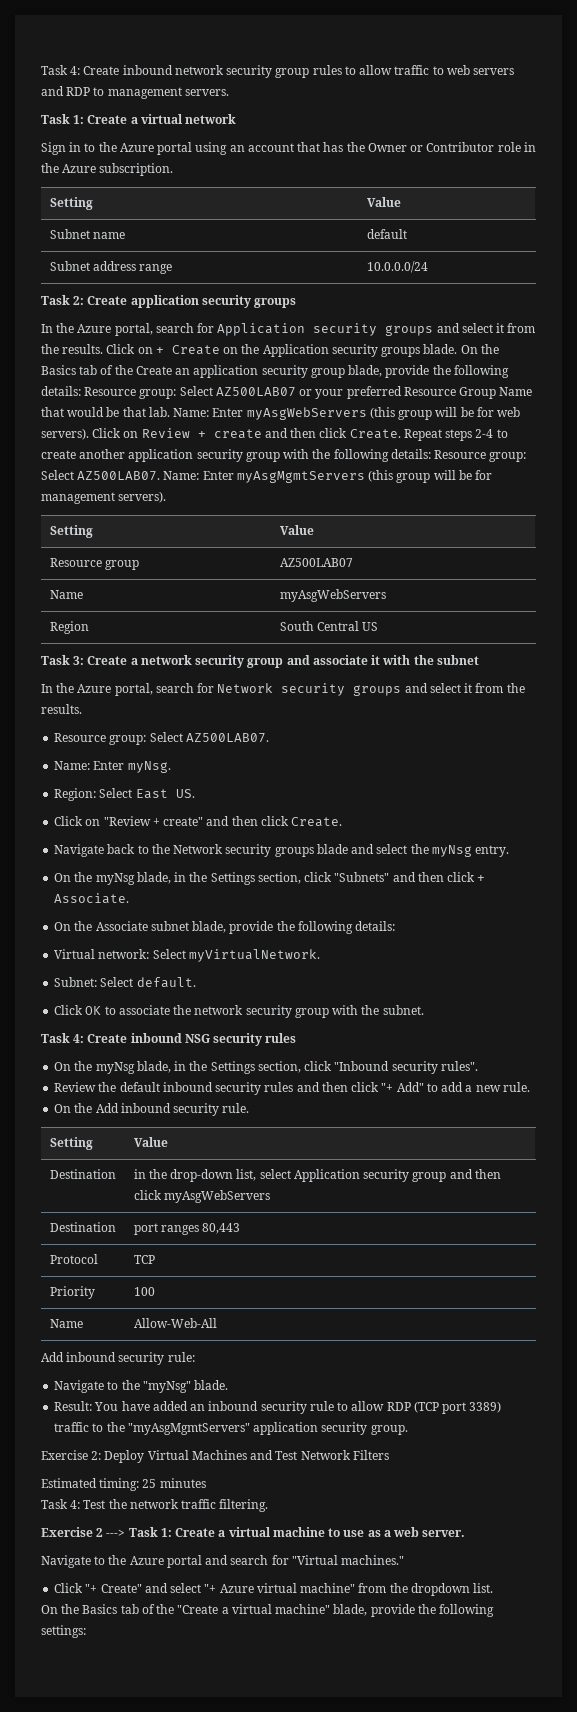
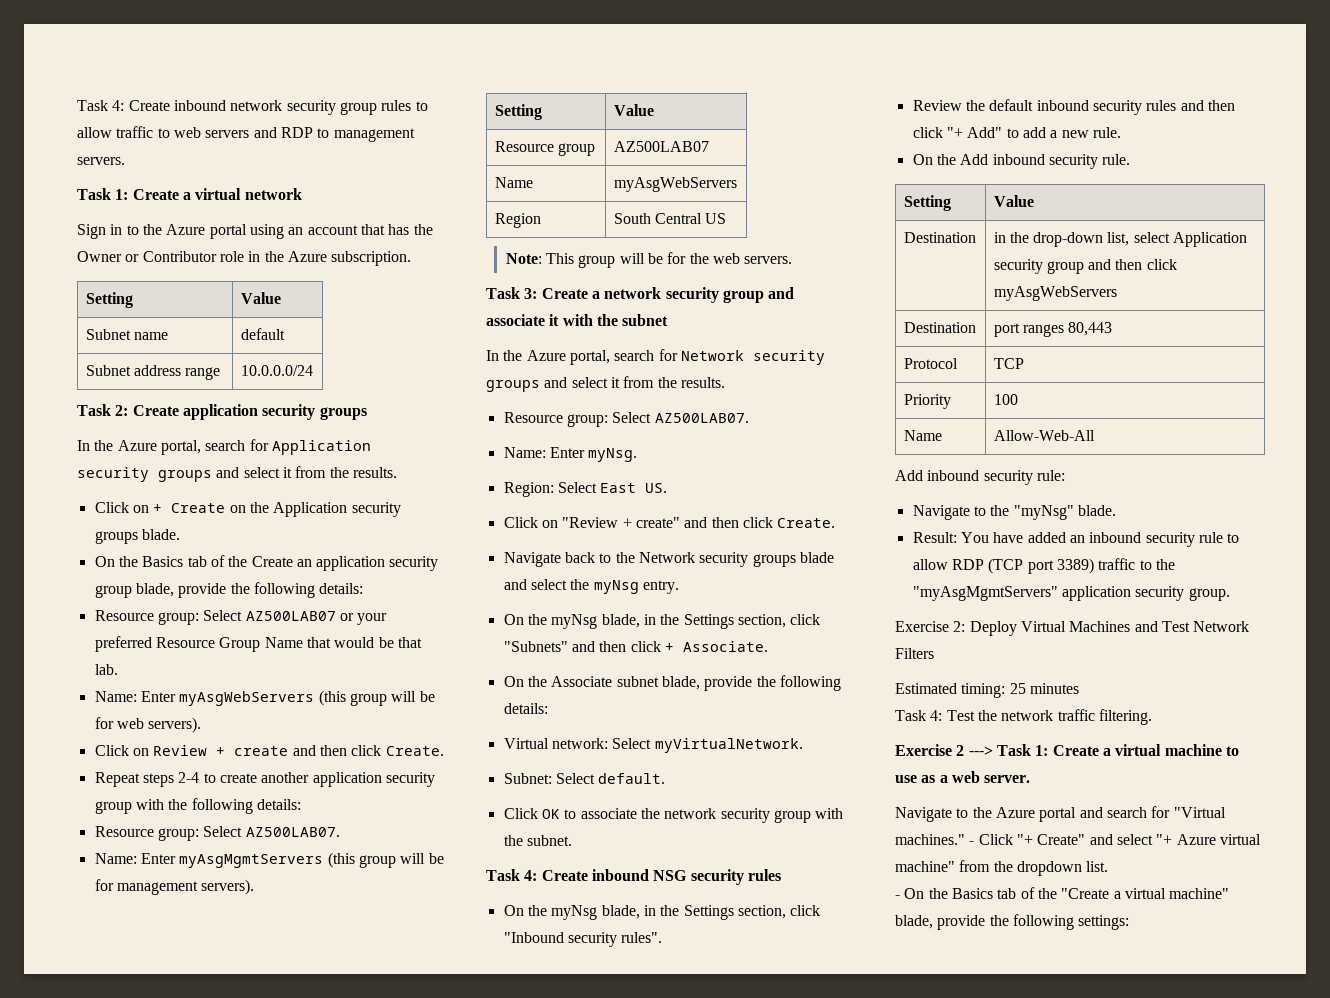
(104, 349) none -> (397, 472) //
(458, 349) none -> (180, 534) //
(81, 391) none -> (364, 588) //
(170, 412) none -> (118, 669) //
(89, 434) none -> (202, 725) //
(401, 434) none -> (444, 751) //
[434,450,527,462] [41,470,161,481] Resource group: Select AZ500LAB07. -> [94,826,340,841] // Resource group: Select AZ500LAB07. //
(379, 626) none -> [505,252,793,268] // Note: This group will be for the web servers.
(405, 1560) // -> [969,841,975,845] -
(494, 1588) none -> [895,895,900,899] -

